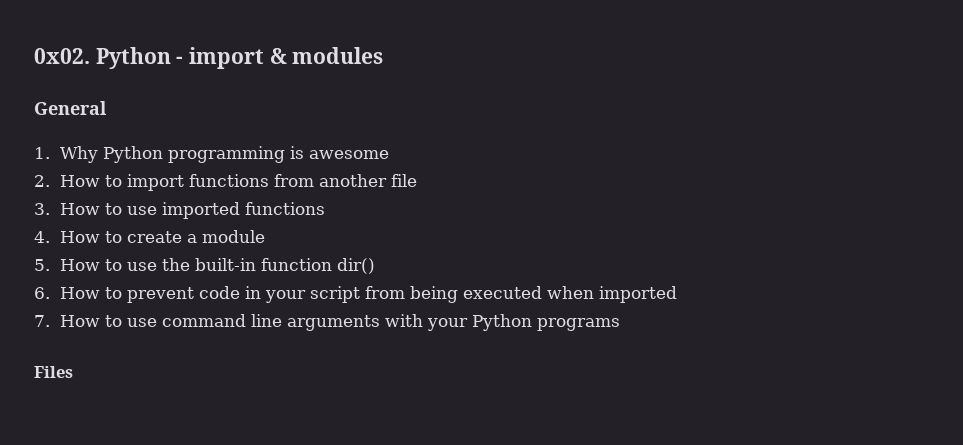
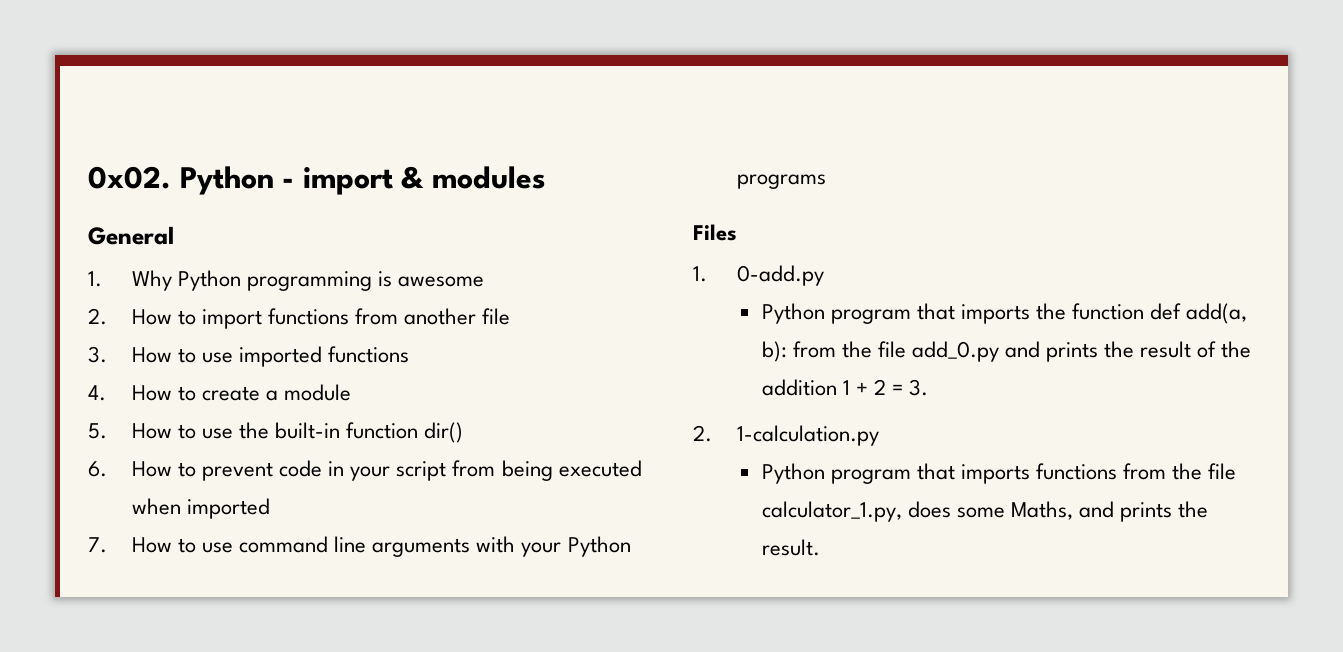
(73, 372) none -> [693,265,824,286] [761,303,1248,324] [761,341,1252,362] [761,379,929,396] [693,425,879,446] [761,463,1237,484] [761,501,1209,522] [761,539,820,556] // 1. 0-add.py // Python program that imports the function def add(a, b): from the file add_0.py and prints the result of the addition 1 + 2 = 3. // 2. 1-calculation.py // Python program that imports functions from the file calculator_1.py, does some Maths, and prints the result.

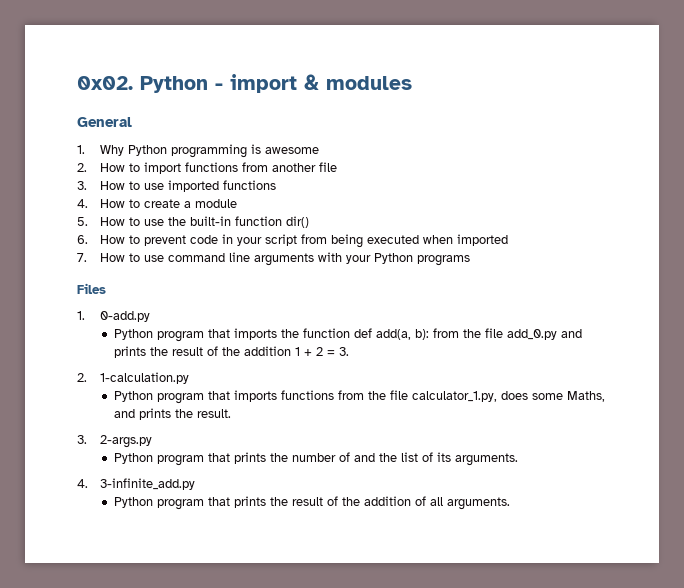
(820, 547) none -> [77,435,152,448] [114,452,519,466] [77,478,195,490] [114,496,511,510] // 3. 2-args.py // Python program that prints the number of and the list of its arguments. // 4. 3-infinite_add.py // Python program that prints the result of the addition of all arguments.

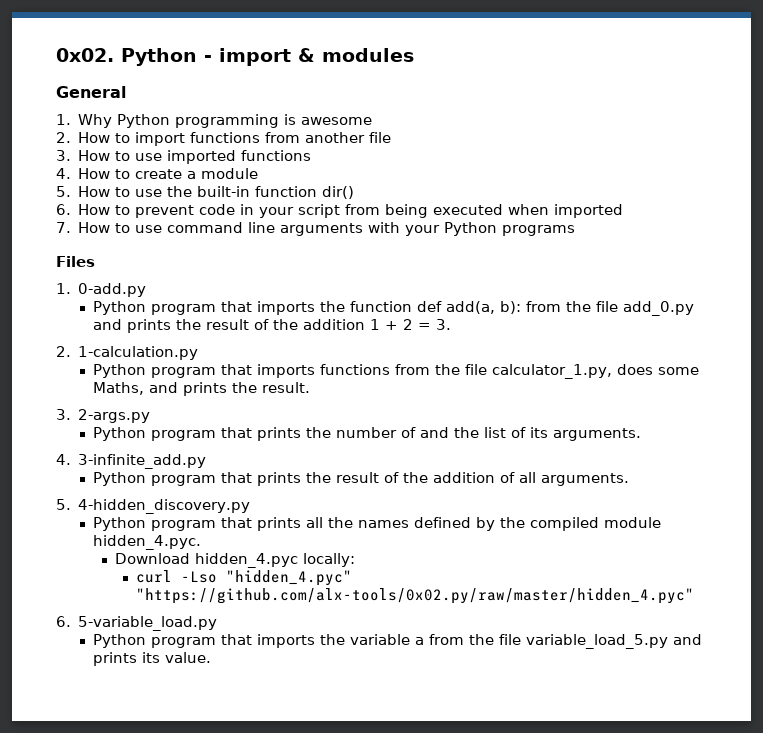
(511, 503) none -> [56,499,251,514] [93,517,662,531] [93,535,202,550] [114,553,355,568] [136,570,353,586] [136,588,695,604] [56,616,218,631] [93,634,703,649] [93,652,212,666] // 5. 4-hidden_discovery.py // Python program that prints all the names defined by the compiled module hidden_4.pyc. // Download hidden_4.pyc locally: // curl -Lso "hidden_4.pyc" "https://github.com/alx-tools/0x02.py/raw/master/hidden_4.pyc" // 6. 5-variable_load.py // Python program that imports the variable a from the file variable_load_5.py and prints its value.

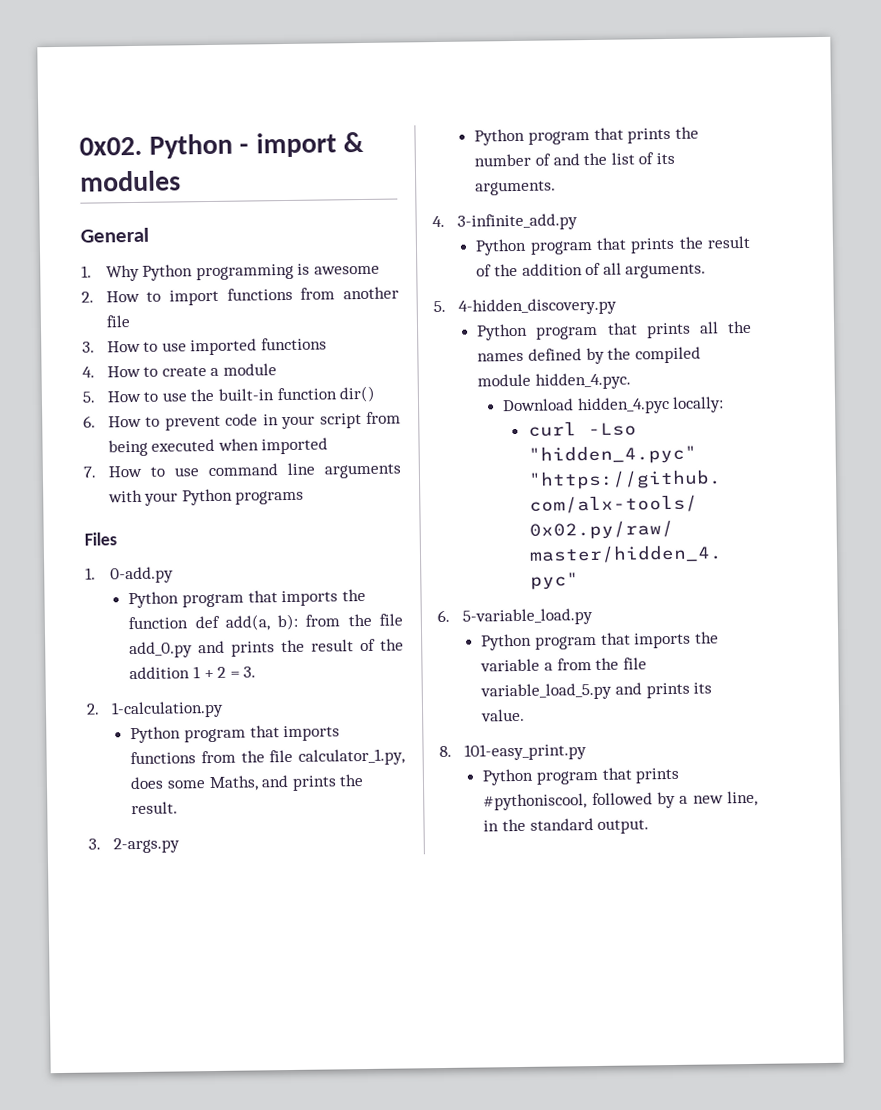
(212, 657) none -> [439,743,587,761] [482,767,681,786] [483,790,758,811] [483,818,650,834] // 8. 101-easy_print.py // Python program that prints #pythoniscool, followed by a new line, in the standard output.

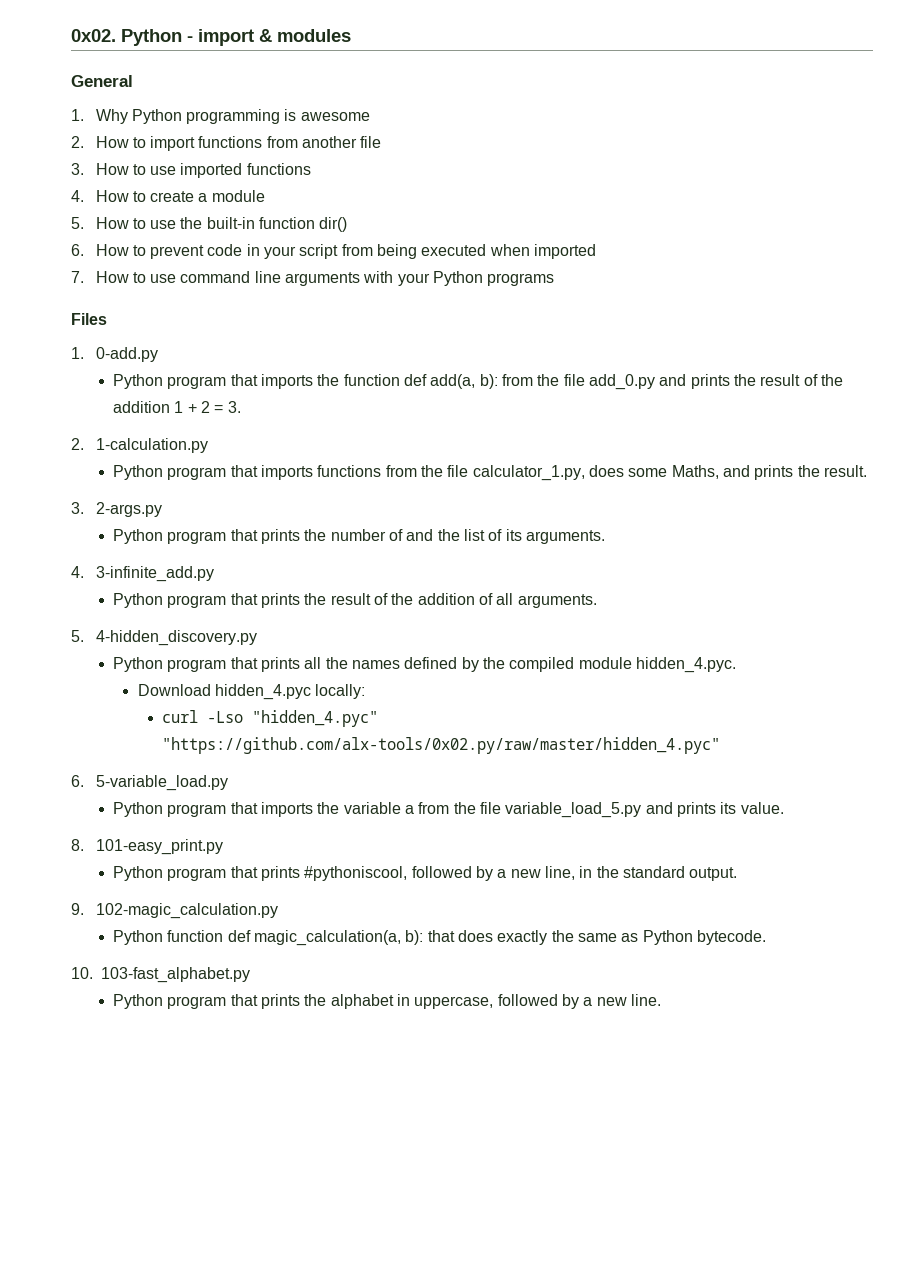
(650, 826) none -> [71,903,278,919] [113,930,766,946] [71,967,250,983] [113,994,661,1009] // 9. 102-magic_calculation.py // Python function def magic_calculation(a, b): that does exactly the same as Python bytecode. // 10. 103-fast_alphabet.py // Python program that prints the alphabet in uppercase, followed by a new line.

